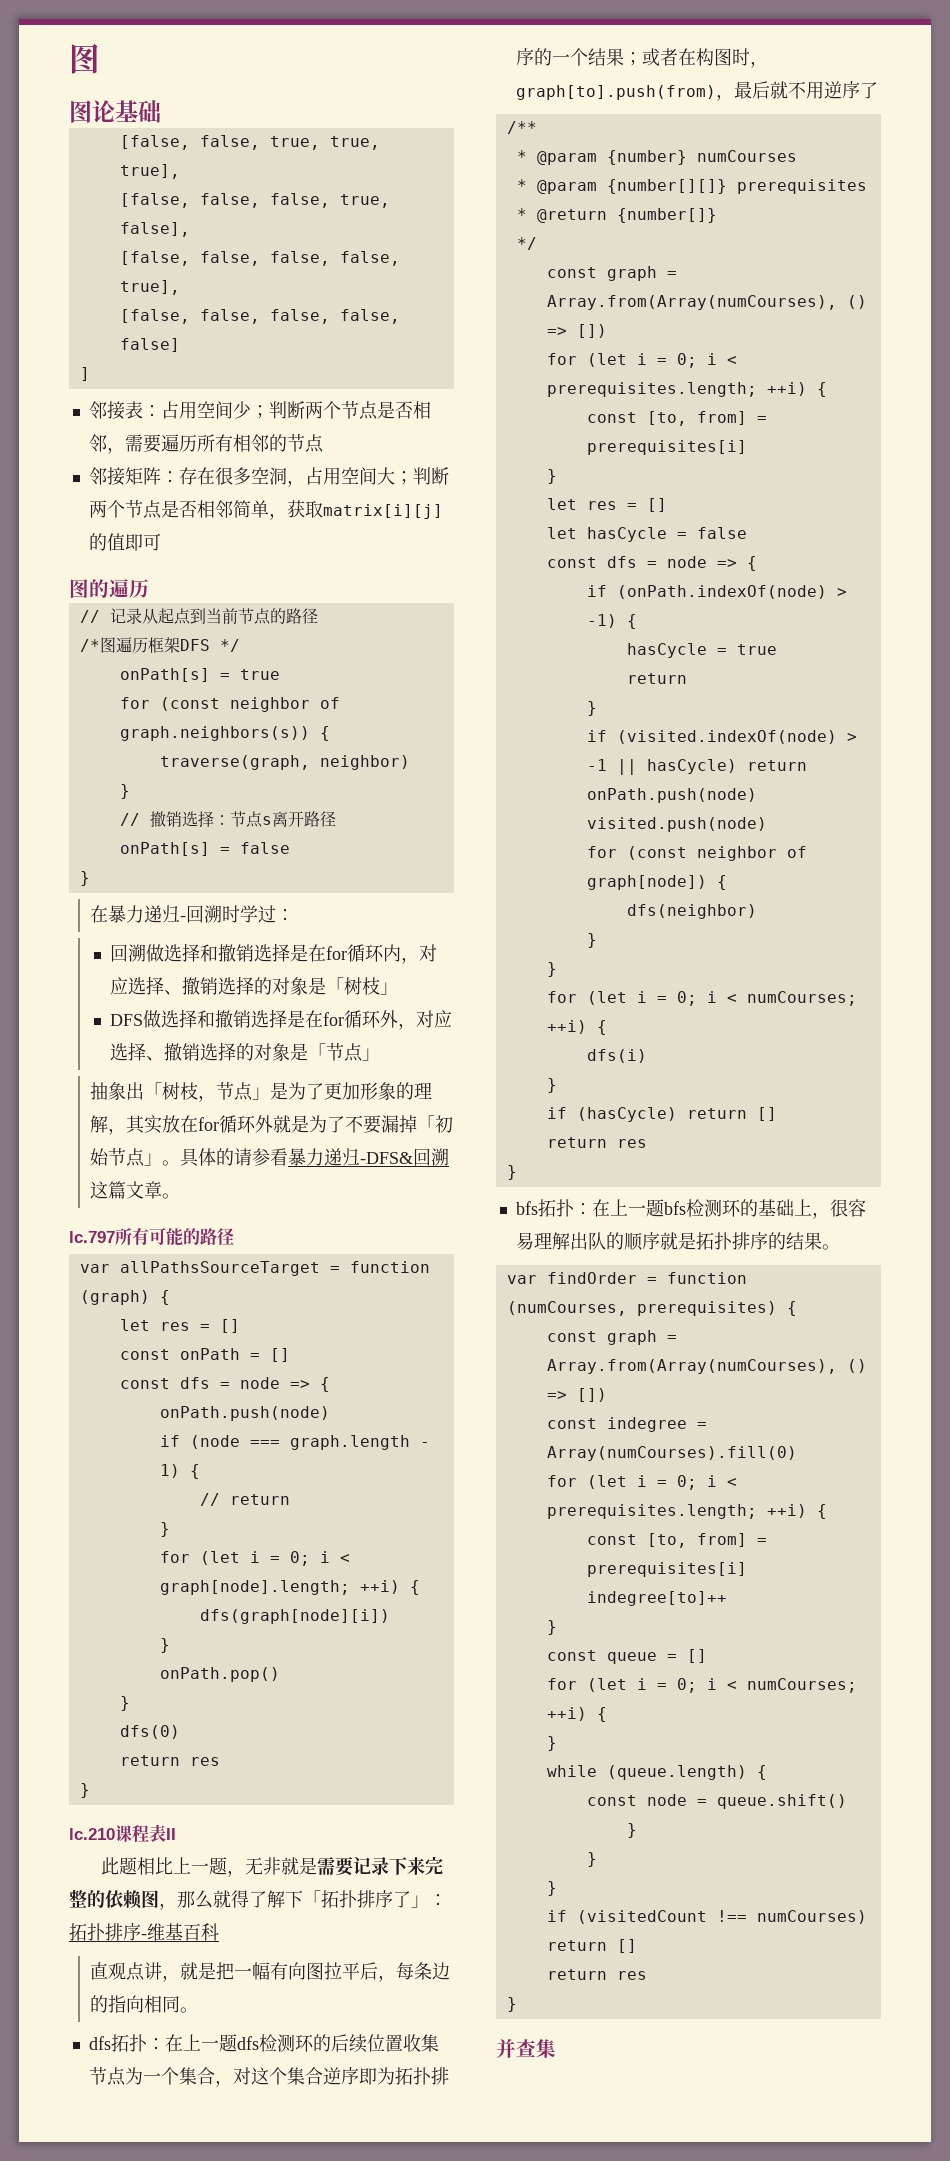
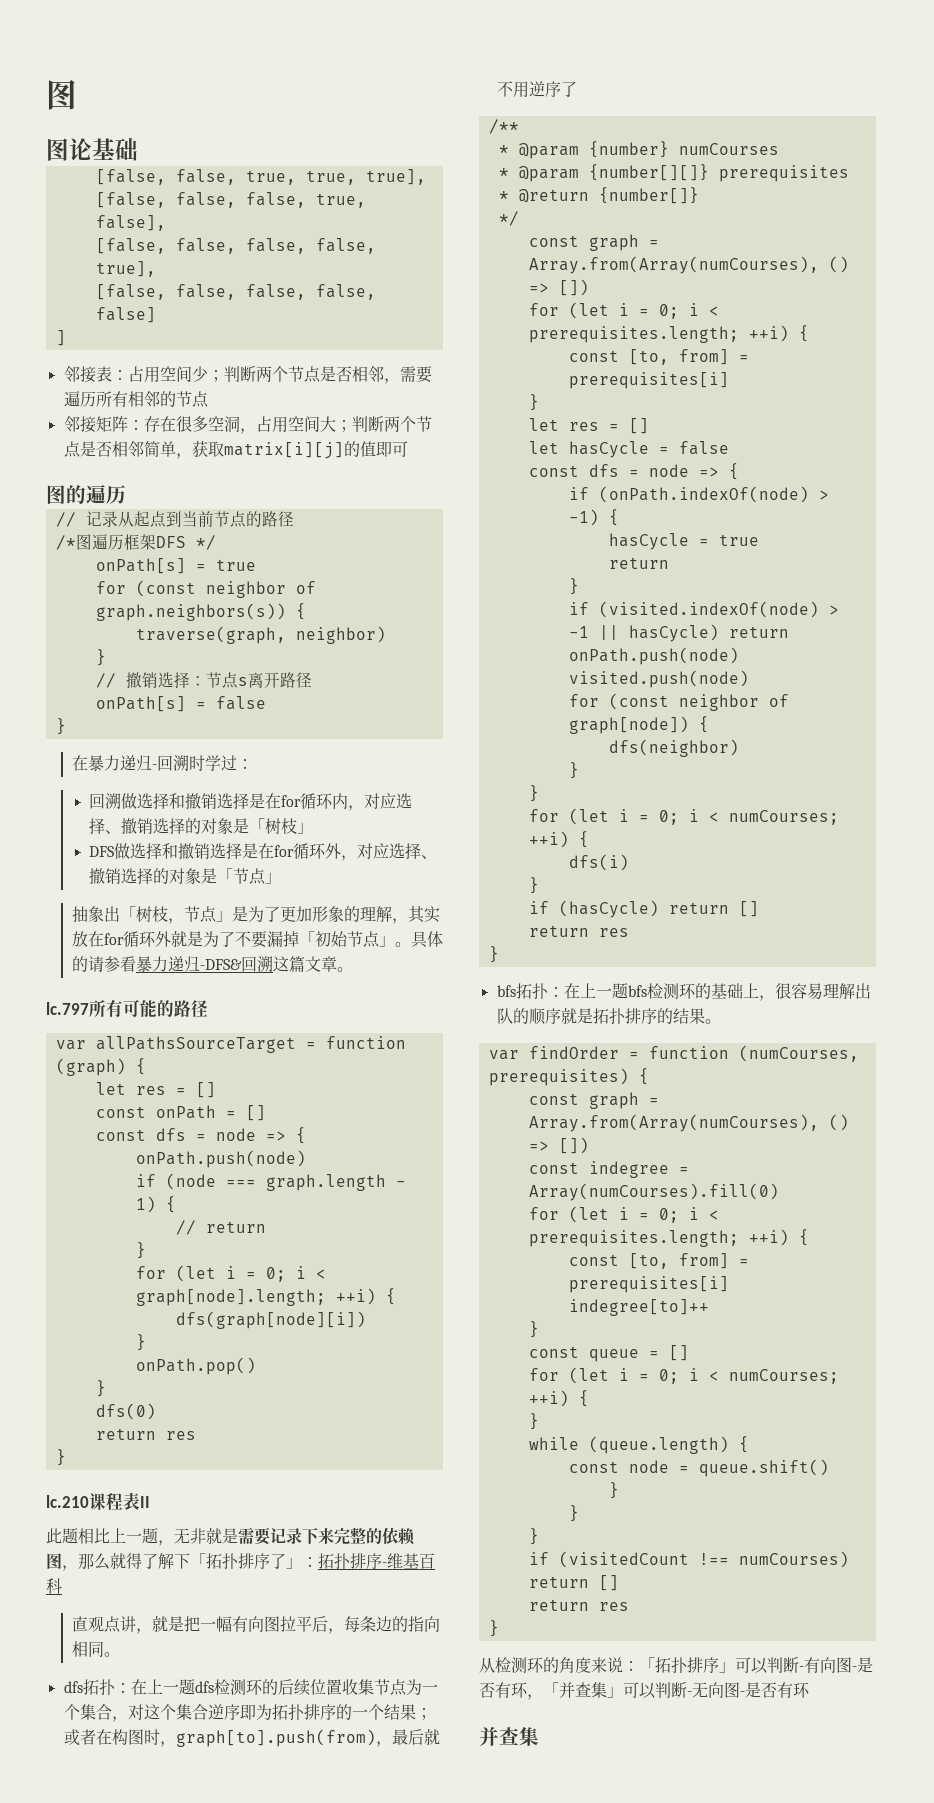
(517, 2004) none -> [479,1657,873,1674] [479,1682,810,1700] // 从检测环的角度来说：「拓扑排序」可以判断-有向图-是否有环，「并查集」可以判断-无向图-是否有环

